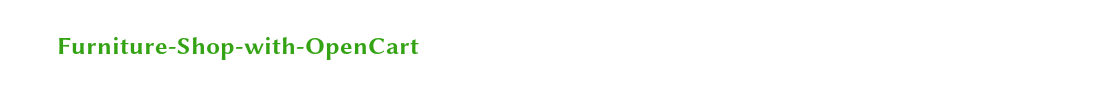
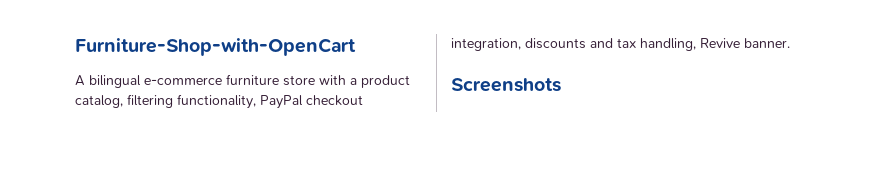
(419, 48) none -> [75,74,410,88] [75,94,363,109] [451,38,790,51] [451,78,561,92] // A bilingual e-commerce furniture store with a product catalog, filtering functionality, PayPal checkout integration, discounts and tax handling, Revive banner. // Screenshots

